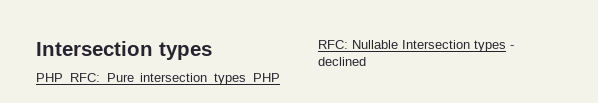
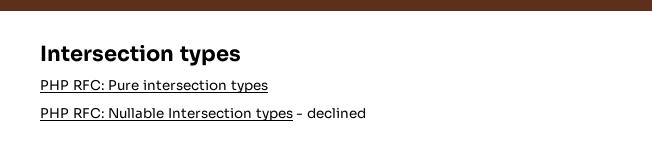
(247, 79) none -> (268, 86) //

